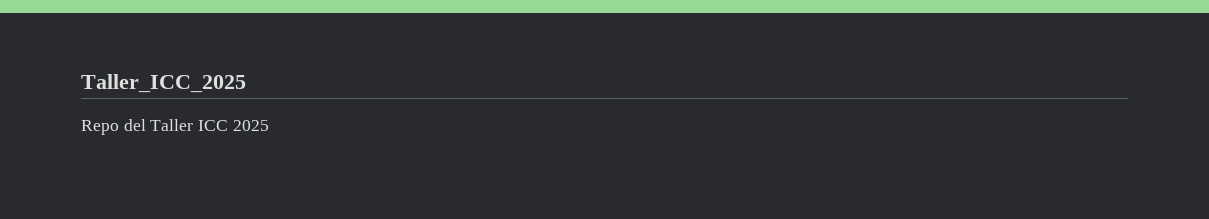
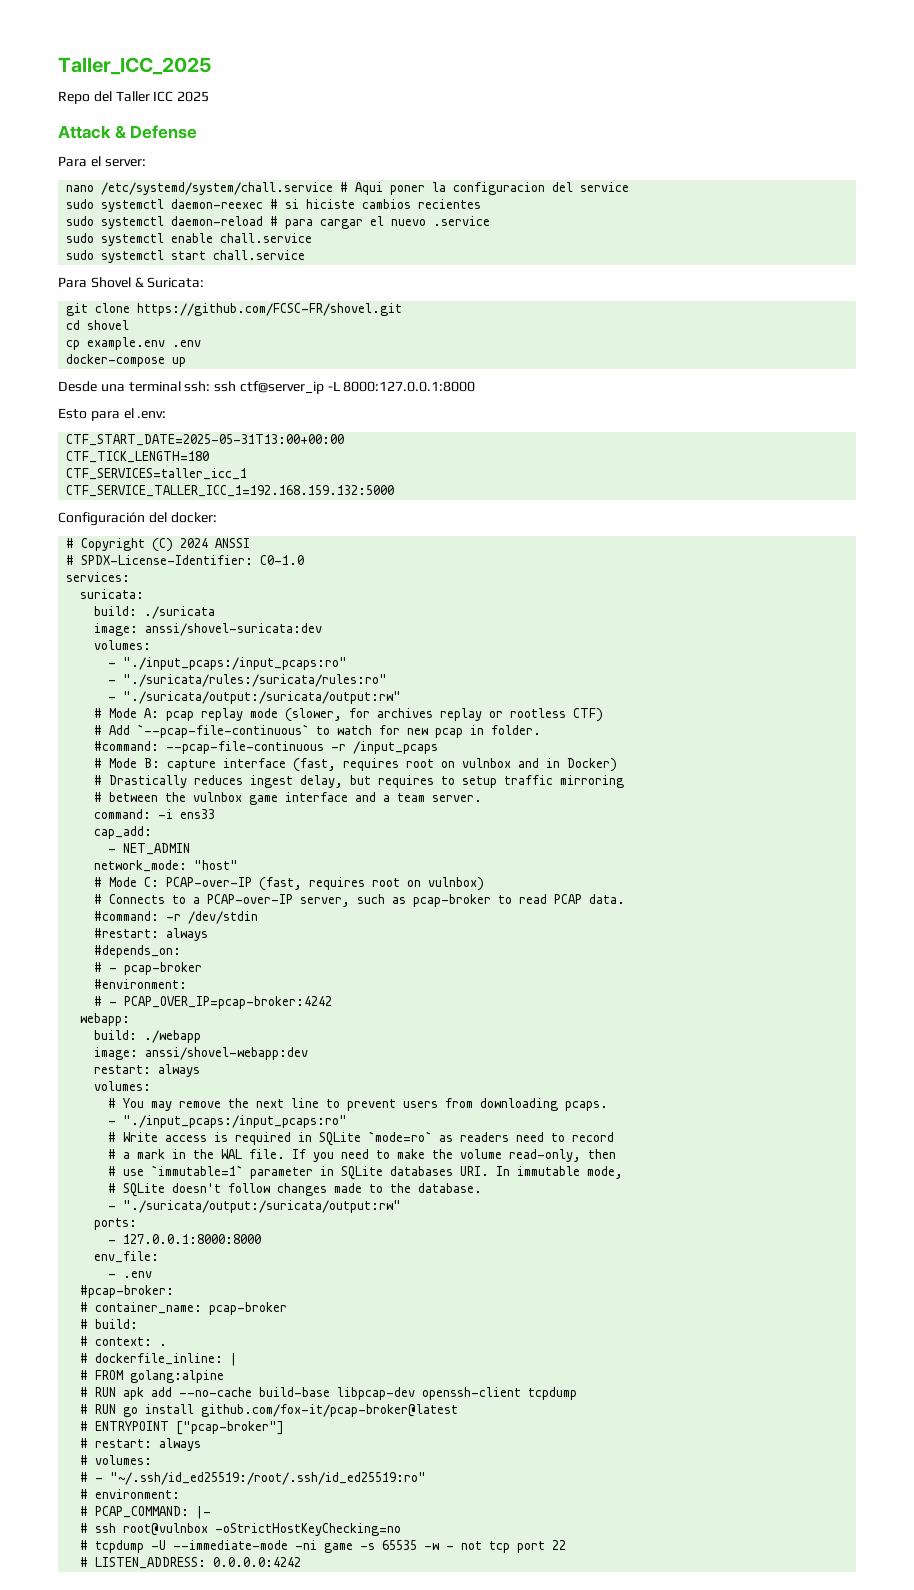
(269, 125) none -> [58,125,198,139] [58,156,146,167] [66,182,630,195] [66,199,482,212] [66,216,491,229] [66,233,313,246] [66,250,306,263] [58,277,205,288] [66,303,403,316] [66,320,130,330] [66,337,202,350] [66,354,187,367] [58,381,476,394] [58,408,167,421] [66,434,345,446] [66,451,210,463] [66,468,248,480] [66,485,395,497] [58,512,217,526] [66,538,251,552] [66,555,305,565] [66,572,131,582] [80,589,145,599] [94,606,216,619] [94,623,323,636] [94,640,152,650] [108,657,348,670] [108,674,388,687] [108,691,402,704] [94,708,604,722] [94,724,542,738] [94,741,439,754] [94,758,618,772] [94,775,625,788] [94,792,483,805] [94,809,216,819] [94,826,153,839] [108,843,191,855] [94,860,239,872] [94,877,485,891] [94,894,626,907] [94,911,259,924] [94,928,209,941] [94,945,182,958] [94,962,203,975] [94,979,188,989] [94,996,333,1009] [80,1013,131,1026] [94,1030,202,1043] [94,1047,309,1060] [94,1064,201,1077] [94,1081,152,1091] [108,1098,609,1111] [108,1115,348,1128] [108,1131,615,1146] [108,1149,617,1162] [108,1165,624,1180] [108,1183,483,1197] [108,1200,402,1213] [94,1218,138,1230] [108,1234,262,1244] [94,1251,160,1263] [108,1271,153,1278] [80,1285,175,1298] [80,1302,288,1315] [80,1319,139,1329] [80,1336,168,1346] [80,1353,238,1366] [80,1370,225,1383] [80,1387,578,1400] [80,1404,459,1417] [80,1421,285,1435] [80,1438,202,1451] [80,1455,153,1465] [80,1472,427,1485] [80,1489,181,1499] [80,1506,212,1519] [80,1523,402,1536] [80,1540,567,1553] [80,1557,302,1569] // Attack & Defense // Para el server: // nano /etc/systemd/system/chall.service # Aqui poner la configuracion del service // sudo systemctl daemon-reexec # si hiciste cambios recientes // sudo systemctl daemon-reload # para cargar el nuevo .service // sudo systemctl enable chall.service // sudo systemctl start chall.service // Para Shovel & Suricata: // git clone https://github.com/FCSC-FR/shovel.git // cd shovel // cp example.env .env // docker-compose up // Desde una terminal ssh: ssh ctf@server_ip -L 8000:127.0.0.1:8000 // Esto para el .env: // CTF_START_DATE=2025-05-31T13:00+00:00 // CTF_TICK_LENGTH=180 // CTF_SERVICES=taller_icc_1 // CTF_SERVICE_TALLER_ICC_1=192.168.159.132:5000 // Configuración del docker: // # Copyright (C) 2024 ANSSI // # SPDX-License-Identifier: C0-1.0 // services: // suricata: // build: ./suricata // image: anssi/shovel-suricata:dev // volumes: // - "./input_pcaps:/input_pcaps:ro" // - "./suricata/rules:/suricata/rules:ro" // - "./suricata/output:/suricata/output:rw" // # Mode A: pcap replay mode (slower, for archives replay or rootless CTF) // # Add `--pcap-file-continuous` to watch for new pcap in folder. // #command: --pcap-file-continuous -r /input_pcaps // # Mode B: capture interface (fast, requires root on vulnbox and in Docker) // # Drastically reduces ingest delay, but requires to setup traffic mirroring // # between the vulnbox game interface and a team server. // command: -i ens33 // cap_add: // - NET_ADMIN // network_mode: "host" // # Mode C: PCAP-over-IP (fast, requires root on vulnbox) // # Connects to a PCAP-over-IP server, such as pcap-broker to read PCAP data. // #command: -r /dev/stdin // #restart: always // #depends_on: // # - pcap-broker // #environment: // # - PCAP_OVER_IP=pcap-broker:4242 // webapp: // build: ./webapp // image: anssi/shovel-webapp:dev // restart: always // volumes: // # You may remove the next line to prevent users from downloading pcaps. // - "./input_pcaps:/input_pcaps:ro" // # Write access is required in SQLite `mode=ro` as readers need to record // # a mark in the WAL file. If you need to make the volume read-only, then // # use `immutable=1` parameter in SQLite databases URI. In immutable mode, // # SQLite doesn't follow changes made to the database. // - "./suricata/output:/suricata/output:rw" // ports: // - 127.0.0.1:8000:8000 // env_file: // - .env // #pcap-broker: // # container_name: pcap-broker // # build: // # context: . // # dockerfile_inline: | // # FROM golang:alpine // # RUN apk add --no-cache build-base libpcap-dev openssh-client tcpdump // # RUN go install github.com/fox-it/pcap-broker@latest // # ENTRYPOINT ["pcap-broker"] // # restart: always // # volumes: // # - "~/.ssh/id_ed25519:/root/.ssh/id_ed25519:ro" // # environment: // # PCAP_COMMAND: |- // # ssh root@vulnbox -oStrictHostKeyChecking=no // # tcpdump -U --immediate-mode -ni game -s 65535 -w - not tcp port 22 // # LISTEN_ADDRESS: 0.0.0.0:4242

